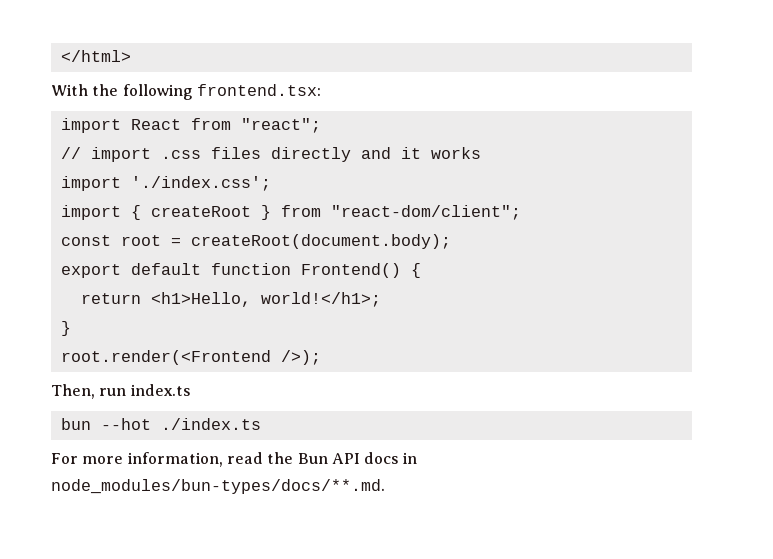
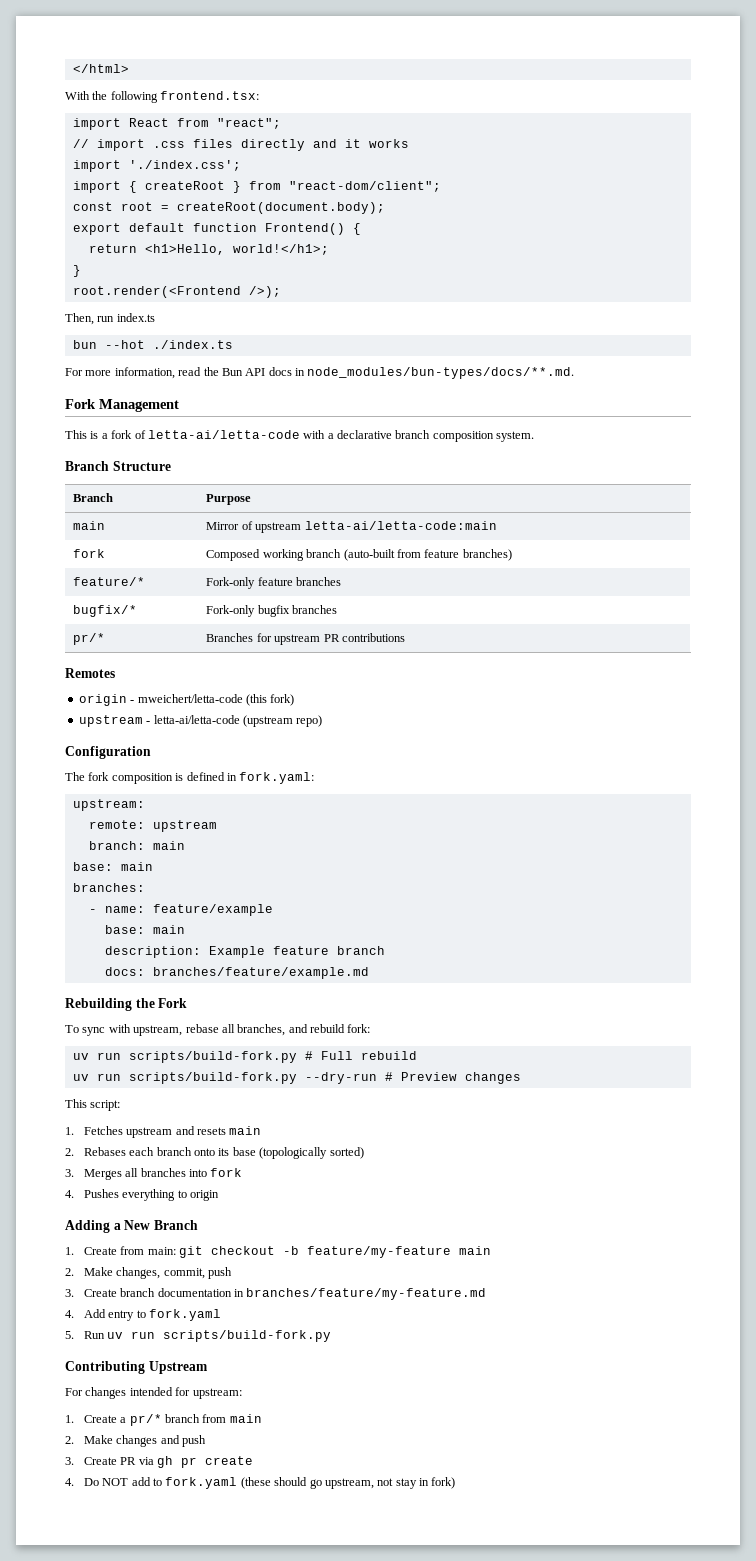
(385, 486) none -> [65,399,179,412] [65,430,535,442] [65,461,171,471] [73,493,114,502] [206,494,252,505] [73,521,106,530] [206,521,497,533] [73,549,106,558] [206,549,512,561] [73,577,146,586] [206,577,342,589] [73,605,138,617] [206,605,338,617] [73,633,106,645] [206,633,405,645] [65,668,115,678] [78,694,295,706] [78,715,323,727] [65,746,151,759] [65,772,315,784] [72,799,145,811] [88,820,217,832] [88,841,185,850] [72,862,153,871] [72,883,145,892] [88,904,273,916] [104,925,185,934] [104,946,385,958] [104,967,369,979] [65,998,188,1011] [65,1024,371,1036] [72,1051,417,1063] [72,1072,521,1084] [65,1099,121,1111] [65,1126,262,1138] [65,1147,364,1159] [65,1168,243,1180] [65,1189,220,1201] [65,1220,198,1233] [65,1246,492,1258] [65,1267,233,1279] [65,1288,487,1300] [65,1309,222,1321] [65,1330,332,1342] [65,1361,208,1374] [65,1387,242,1399] [65,1414,262,1426] [65,1435,207,1447] [65,1456,254,1468] [65,1477,456,1489] // Fork Management // This is a fork of letta-ai/letta-code with a declarative branch composition system. // Branch Structure // Branch | Purpose // main | Mirror of upstream letta-ai/letta-code:main // fork | Composed working branch (auto-built from feature branches) // feature/* | Fork-only feature branches // bugfix/* | Fork-only bugfix branches // pr/* | Branches for upstream PR contributions // Remotes // origin - mweichert/letta-code (this fork) // upstream - letta-ai/letta-code (upstream repo) // Configuration // The fork composition is defined in fork.yaml: // upstream: // remote: upstream // branch: main // base: main // branches: // - name: feature/example // base: main // description: Example feature branch // docs: branches/feature/example.md // Rebuilding the Fork // To sync with upstream, rebase all branches, and rebuild fork: // uv run scripts/build-fork.py # Full rebuild // uv run scripts/build-fork.py --dry-run # Preview changes // This script: // 1. Fetches upstream and resets main // 2. Rebases each branch onto its base (topologically sorted) // 3. Merges all branches into fork // 4. Pushes everything to origin // Adding a New Branch // 1. Create from main: git checkout -b feature/my-feature main // 2. Make changes, commit, push // 3. Create branch documentation in branches/feature/my-feature.md // 4. Add entry to fork.yaml // 5. Run uv run scripts/build-fork.py // Contributing Upstream // For changes intended for upstream: // 1. Create a pr/* branch from main // 2. Make changes and push // 3. Create PR via gh pr create // 4. Do NOT add to fork.yaml (these should go upstream, not stay in fork)

